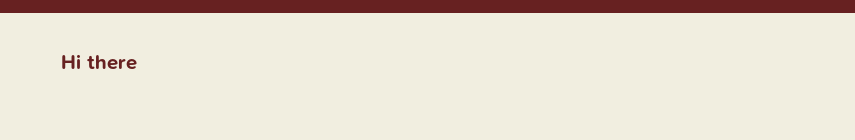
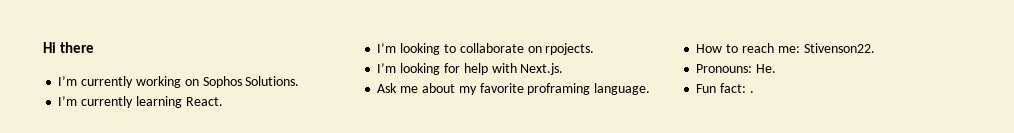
(137, 62) none -> [58,76,300,88] [58,96,223,108] [377,43,595,55] [377,63,564,75] [377,83,651,95] [696,43,875,53] [696,64,777,73] [696,83,754,93] // I’m currently working on Sophos Solutions. // I’m currently learning React. // I’m looking to collaborate on rpojects. // I’m looking for help with Next.js. // Ask me about my favorite proframing language. // How to reach me: Stivenson22. // Pronouns: He. // Fun fact: .

